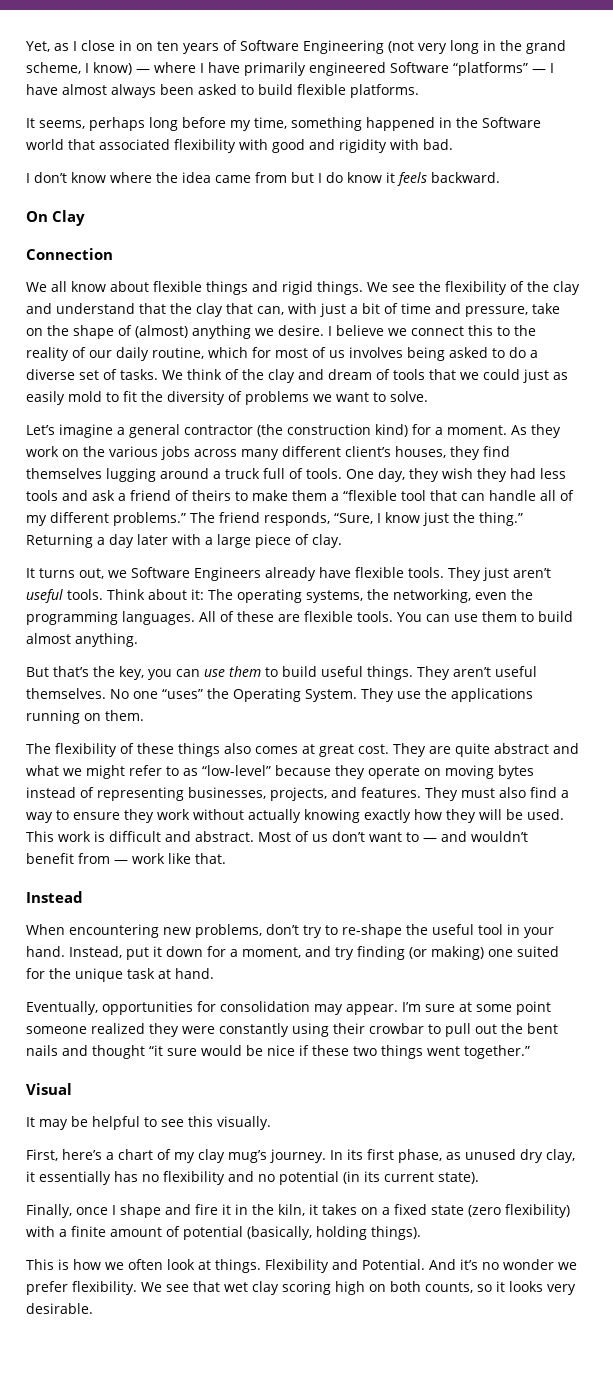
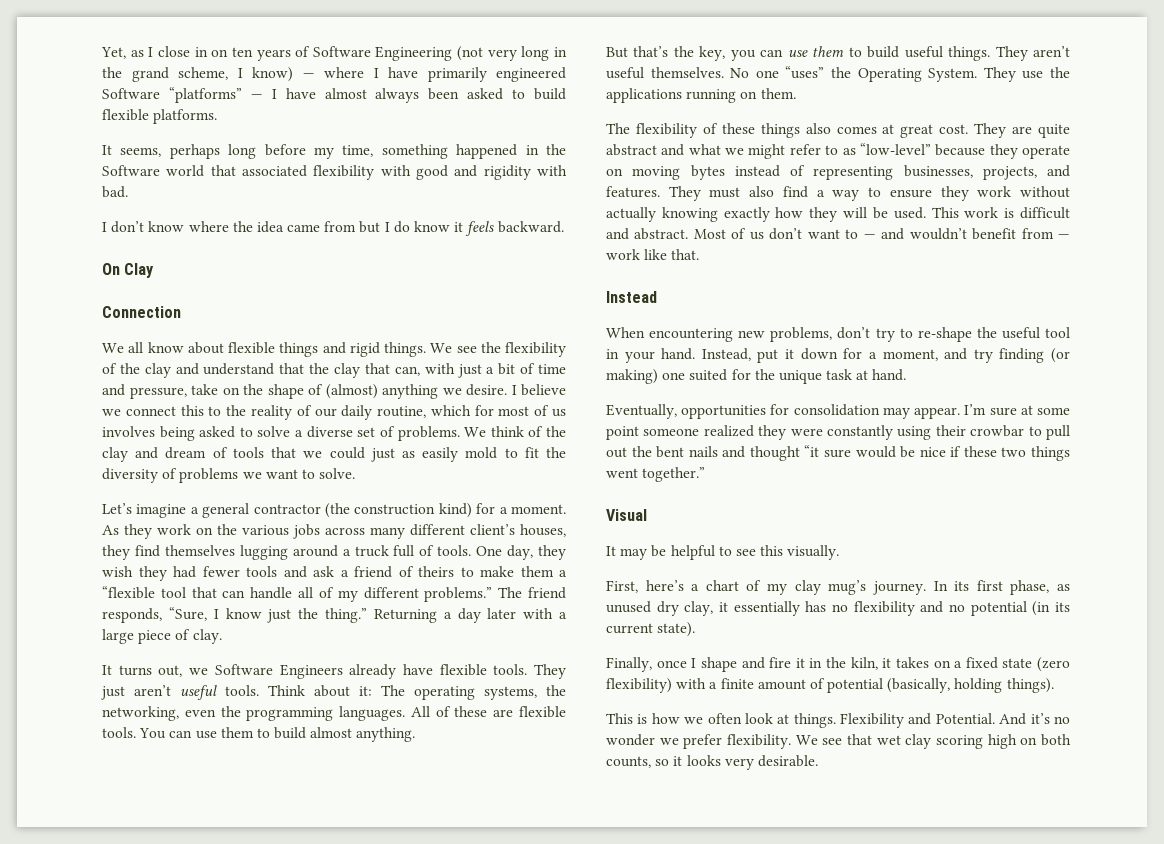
[509,347,526,358] do -> [257,426,291,437] solve
[120,369,158,380] tasks. -> [397,426,460,441] problems.
[540,468,566,479] less -> [202,566,240,577] fewer

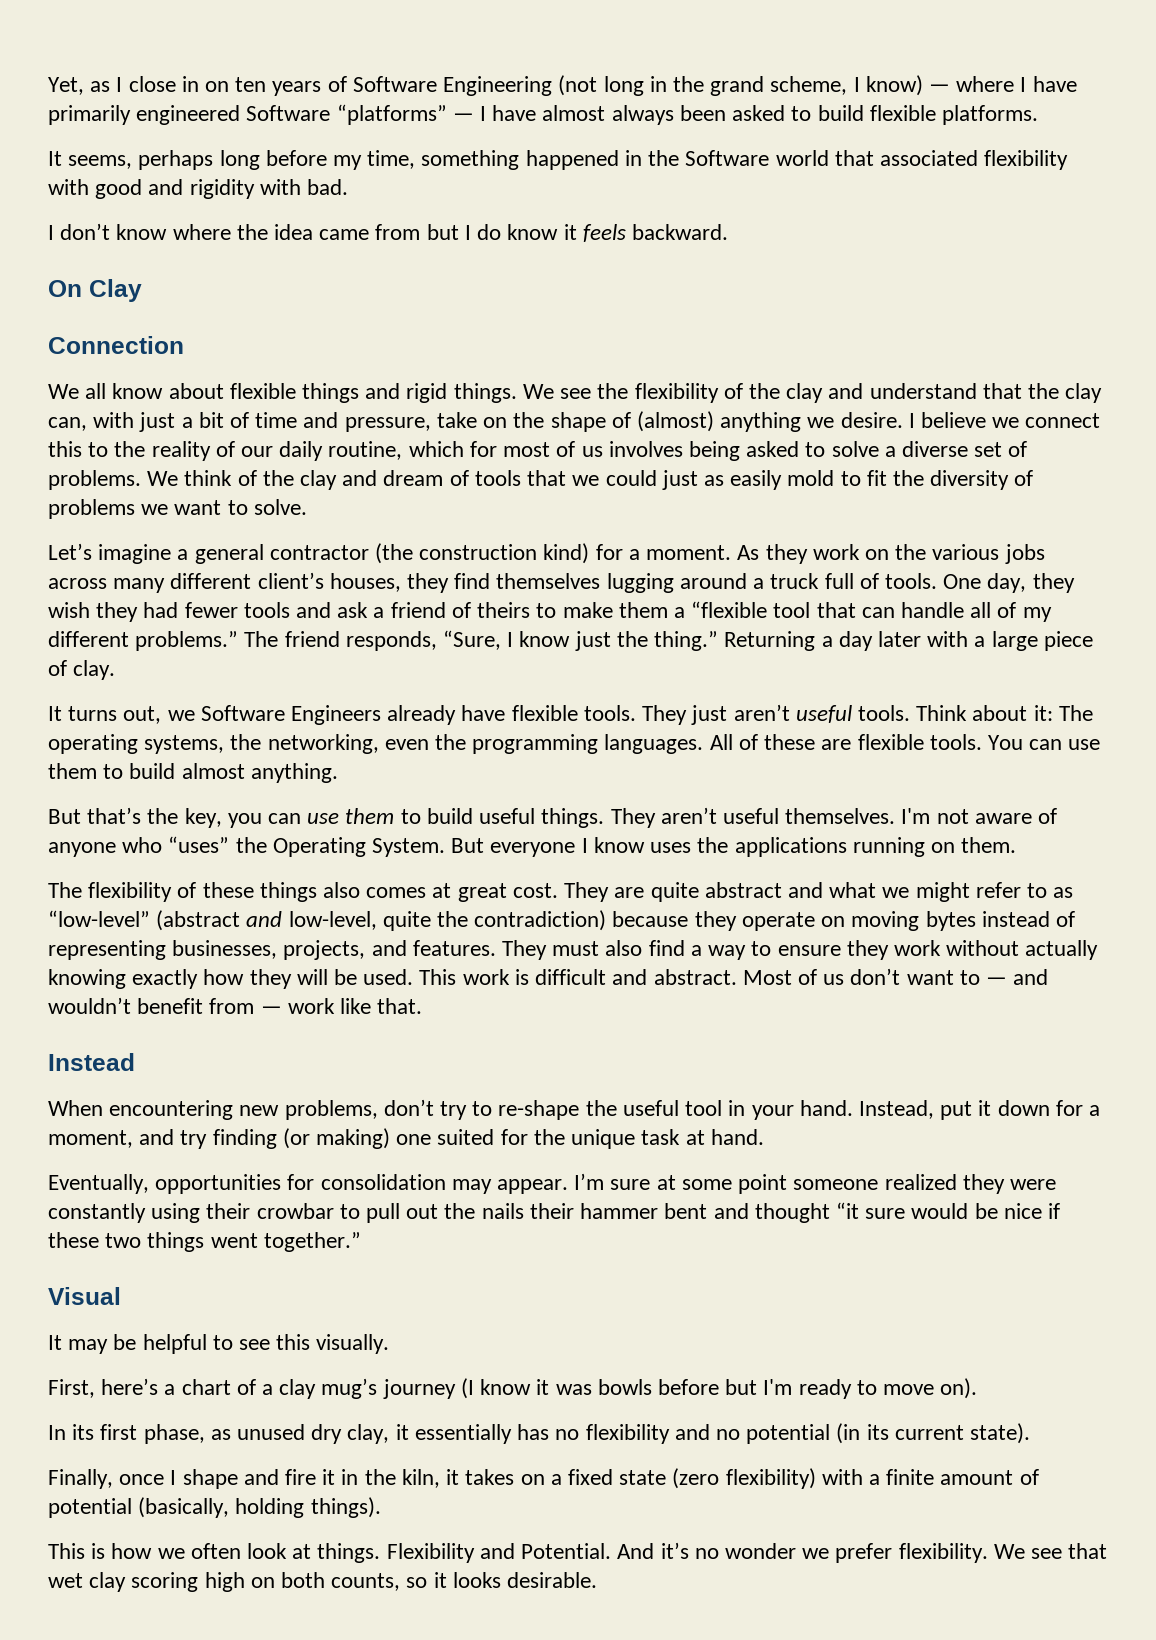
[487,49,517,61] very -> (598, 85) none
[364,363,390,374] that -> (1103, 393) none
[730,66,1044,82] No one “uses” the Operating System. They use -> [901,808,1057,824] [48,836,692,857] I'm not aware of anyone who “uses” the Operating System. But everyone I know uses
(931, 149) none -> [156,910,607,931] (abstract and low-level, quite the contradiction)
[656,446,718,458] bent nails -> [481,1203,708,1219] nails their hammer bent
[767,583,788,595] my -> [262,1384,274,1395] a
[872,581,926,595] journey. -> [382,1378,978,1399] journey (I know it was bowls before but I'm ready to move on). //
[724,758,754,770] very -> (501, 1580) none

